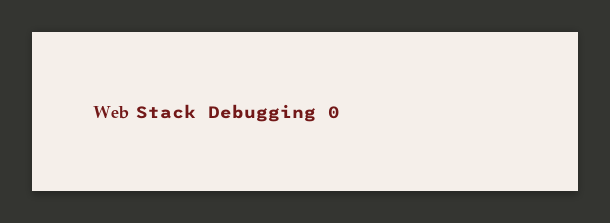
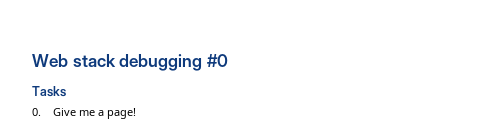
[135,104,340,122] Stack Debugging 0 -> [72,54,228,71] [32,86,66,97] [32,108,136,119] stack debugging #0 // Tasks // 0. Give me a page!

